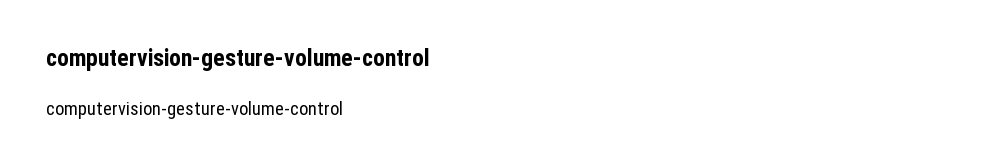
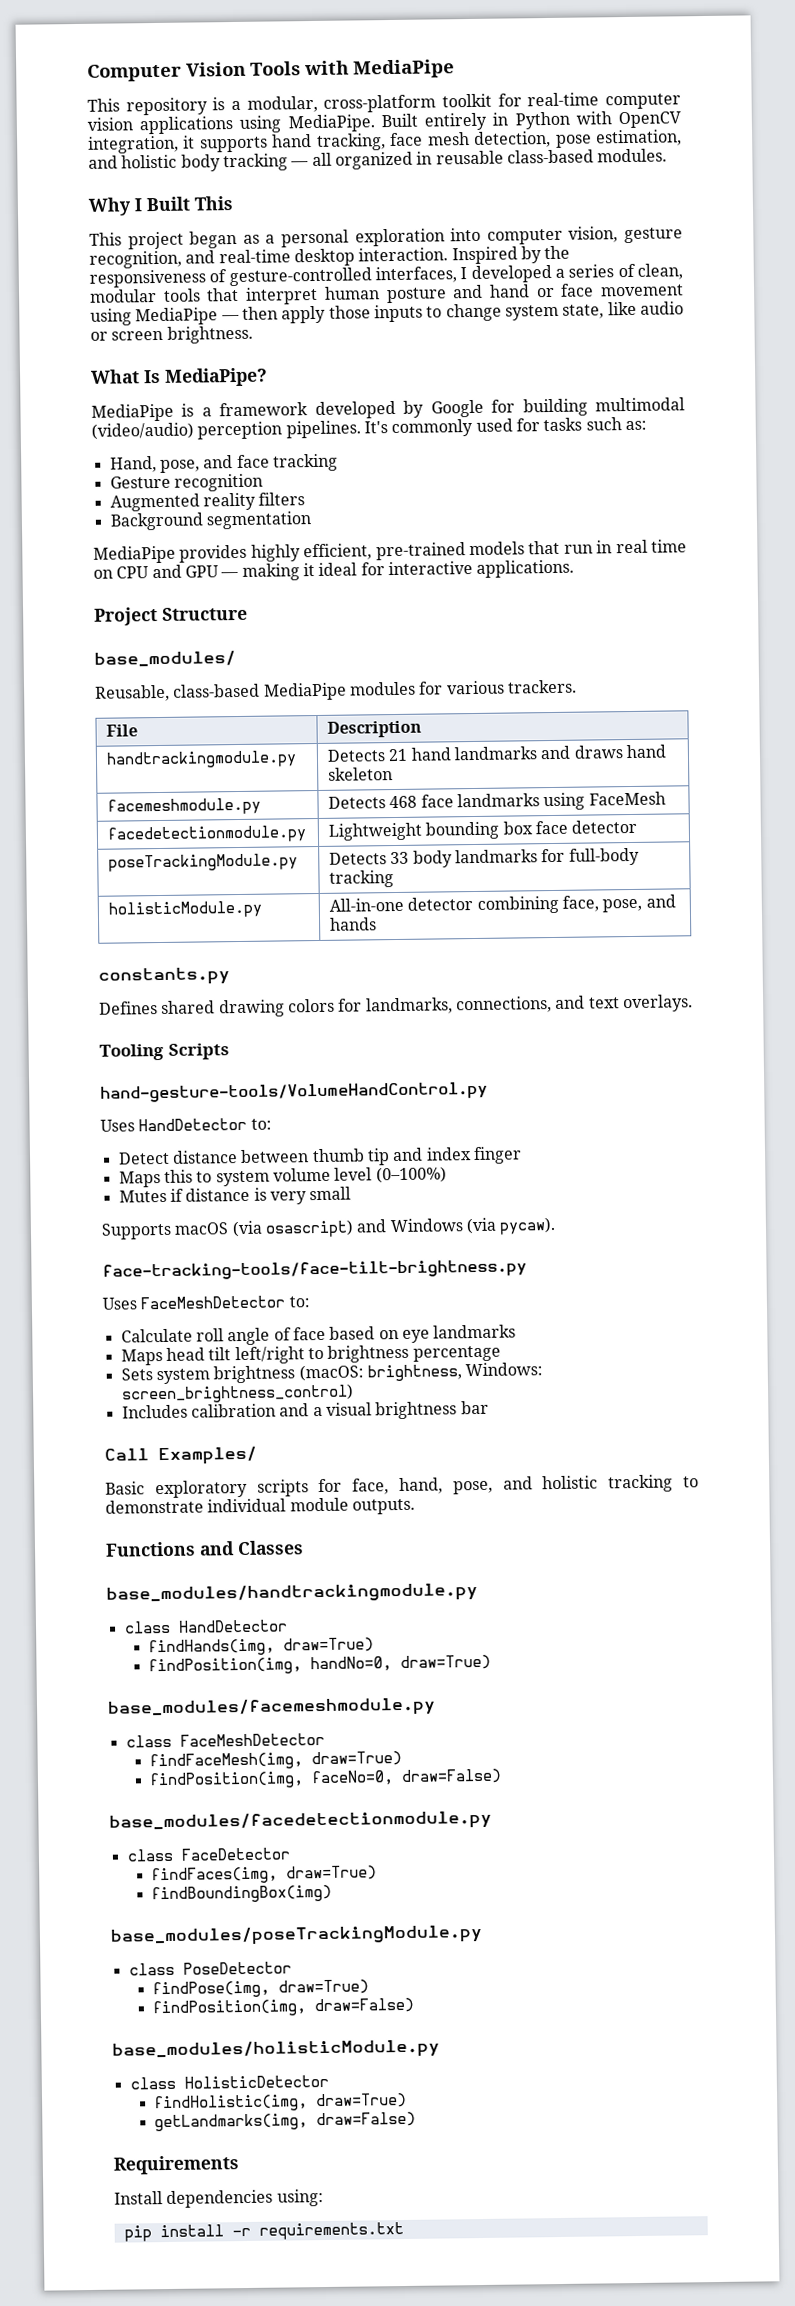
[46,48,430,71] [46,101,343,119] computervision-gesture-volume-control // computervision-gesture-volume-control -> [87,59,455,82] [87,92,681,116] [87,111,681,135] [88,129,683,154] [88,148,668,172] [88,196,233,216] [89,226,684,250] [89,245,571,269] [89,263,683,288] [89,283,684,305] [90,301,684,326] [90,325,253,344] [90,367,268,387] [91,397,686,422] [91,417,647,440] [109,453,338,473] [109,473,263,492] [109,492,306,512] [109,511,312,531] [93,539,688,564] [93,559,575,581] [94,606,248,626] [94,650,236,667] [95,679,577,702] [106,724,139,737] [327,720,423,738] [106,750,298,769] [327,744,666,762] [328,767,394,781] [107,797,262,816] [328,791,666,811] [107,825,308,844] [328,819,638,841] [108,853,299,872] [329,847,640,868] [329,870,395,888] [108,900,263,919] [329,894,676,914] [329,917,378,931] [98,967,230,986] [99,994,693,1018] [99,1043,229,1061] [100,1081,488,1103] [100,1117,272,1132] [117,1146,522,1166] [118,1166,447,1188] [118,1186,352,1205] [101,1216,557,1240] [102,1259,527,1281] [102,1295,310,1310] [120,1324,517,1346] [120,1344,501,1366] [120,1362,544,1385] [120,1383,354,1404] [121,1400,489,1420] [104,1445,257,1466] [105,1474,699,1499] [105,1497,415,1515] [105,1540,304,1557] [106,1582,478,1605] [123,1619,288,1634] [148,1637,375,1657] [148,1654,492,1676] [107,1696,436,1719] [125,1732,325,1748] [149,1750,403,1771] [149,1768,503,1790] [109,1809,492,1833] [126,1847,290,1862] [151,1865,378,1885] [151,1884,333,1904] [110,1923,483,1947] [128,1961,292,1976] [152,1979,370,1999] [152,1997,415,2018] [112,2038,440,2061] [129,2074,329,2090] [153,2092,408,2113] [154,2111,417,2132] [113,2155,239,2175] [114,2189,324,2209] [123,2222,404,2242] Computer Vision Tools with MediaPipe // This repository is a modular, cross-platform toolkit for real-time computer vision applications using MediaPipe. Built entirely in Python with OpenCV integration, it supports hand tracking, face mesh detection, pose estimation, and holistic body tracking — all organized in reusable class-based modules. // Why I Built This // This project began as a personal exploration into computer vision, gesture recognition, and real-time desktop interaction. Inspired by the responsiveness of gesture-controlled interfaces, I developed a series of clean, modular tools that interpret human posture and hand or face movement using MediaPipe — then apply those inputs to change system state, like audio or screen brightness. // What Is MediaPipe? // MediaPipe is a framework developed by Google for building multimodal (video/audio) perception pipelines. It's commonly used for tasks such as: // Hand, pose, and face tracking // Gesture recognition // Augmented reality filters // Background segmentation // MediaPipe provides highly efficient, pre-trained models that run in real time on CPU and GPU — making it ideal for interactive applications. // Project Structure // base_modules/ // Reusable, class-based MediaPipe modules for various trackers. // File | Description // handtrackingmodule.py | Detects 21 hand landmarks and draws hand skeleton // facemeshmodule.py | Detects 468 face landmarks using FaceMesh // facedetectionmodule.py | Lightweight bounding box face detector // poseTrackingModule.py | Detects 33 body landmarks for full-body tracking // holisticModule.py | All-in-one detector combining face, pose, and hands // constants.py // Defines shared drawing colors for landmarks, connections, and text overlays. // Tooling Scripts // hand-gesture-tools/VolumeHandControl.py // Uses HandDetector to: // Detect distance between thumb tip and index finger // Maps this to system volume level (0–100%) // Mutes if distance is very small // Supports macOS (via osascript) and Windows (via pycaw). // face-tracking-tools/face-tilt-brightness.py // Uses FaceMeshDetector to: // Calculate roll angle of face based on eye landmarks // Maps head tilt left/right to brightness percentage // Sets system brightness (macOS: brightness, Windows: screen_brightness_control) // Includes calibration and a visual brightness bar // Call Examples/ // Basic exploratory scripts for face, hand, pose, and holistic tracking to demonstrate individual module outputs. // Functions and Classes // base_modules/handtrackingmodule.py // class HandDetector // findHands(img, draw=True) // findPosition(img, handNo=0, draw=True) // base_modules/facemeshmodule.py // class FaceMeshDetector // findFaceMesh(img, draw=True) // findPosition(img, faceNo=0, draw=False) // base_modules/facedetectionmodule.py // class FaceDetector // findFaces(img, draw=True) // findBoundingBox(img) // base_modules/poseTrackingModule.py // class PoseDetector // findPose(img, draw=True) // findPosition(img, draw=False) // base_modules/holisticModule.py // class HolisticDetector // findHolistic(img, draw=True) // getLandmarks(img, draw=False) // Requirements // Install dependencies using: // pip install -r requirements.txt

